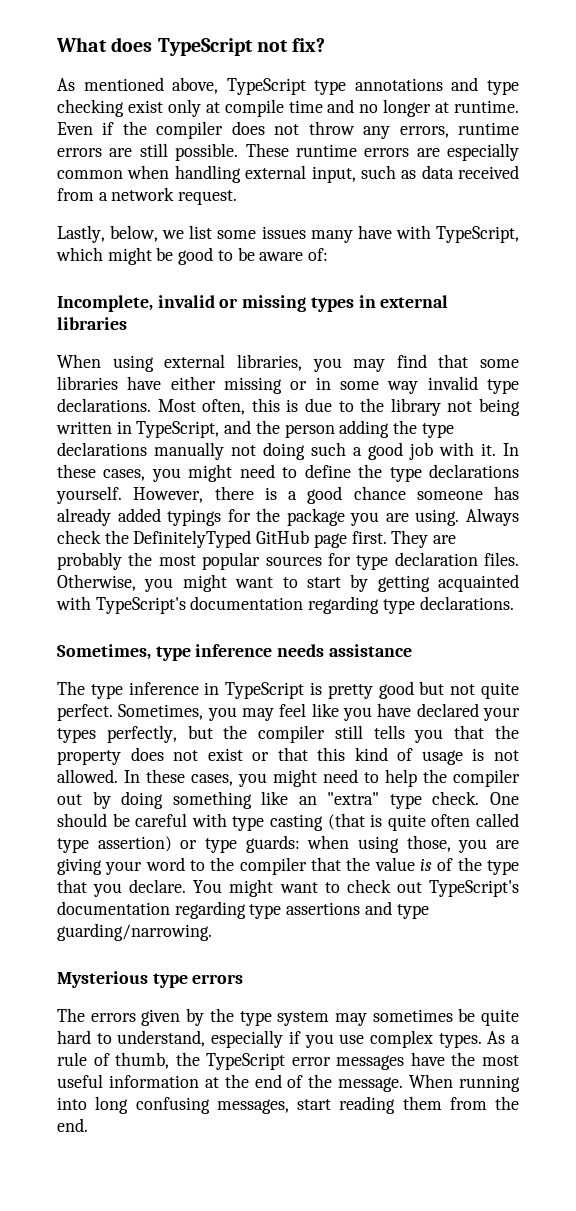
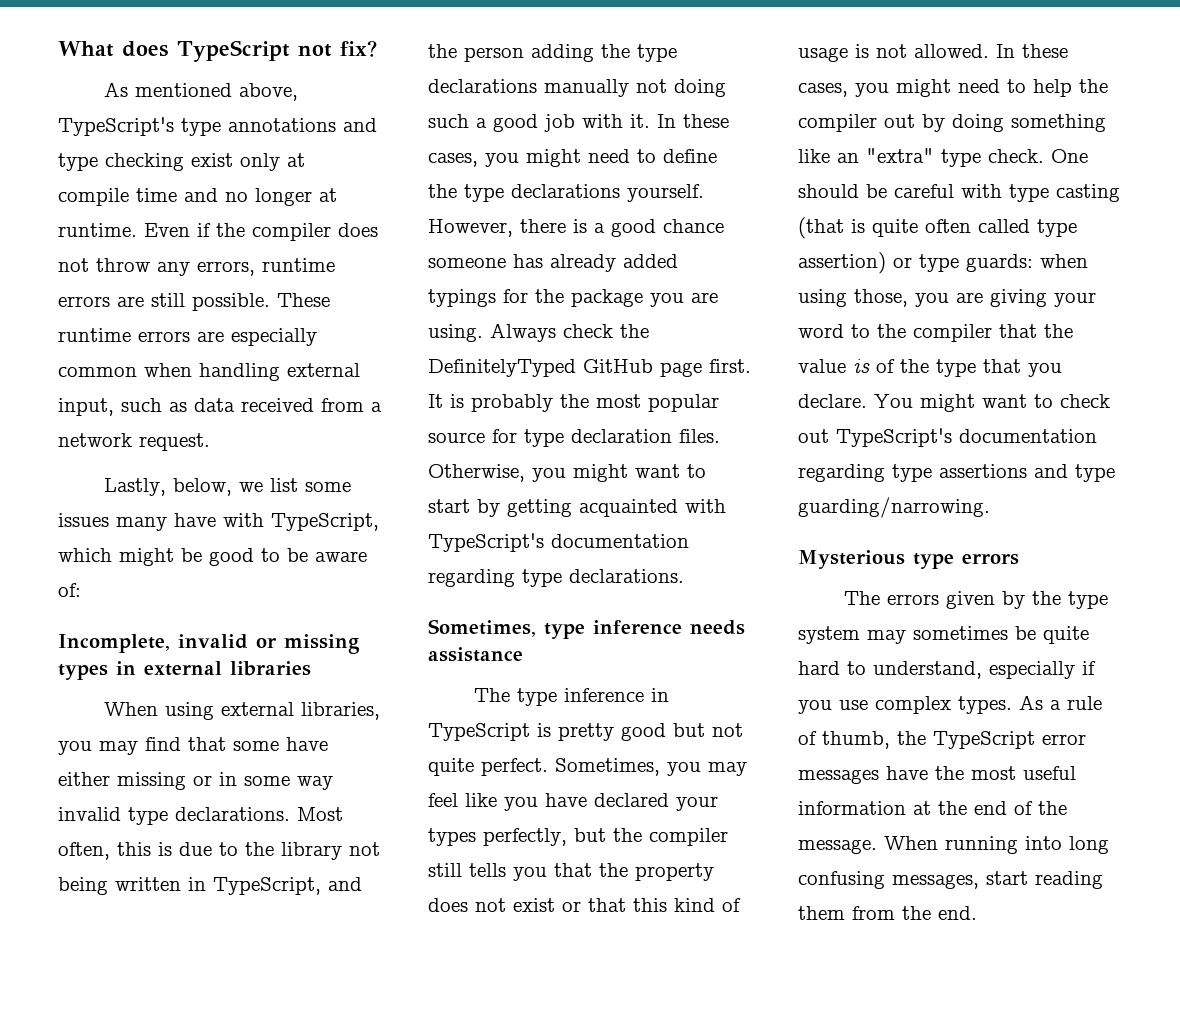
[226,78,306,95] TypeScript -> [58,117,174,136] TypeScript's
[57,376,118,390] libraries -> (279, 746) none
[391,530,457,548] They are -> [428,394,464,408] It is
[265,556,322,566] sources -> [428,432,485,443] source

